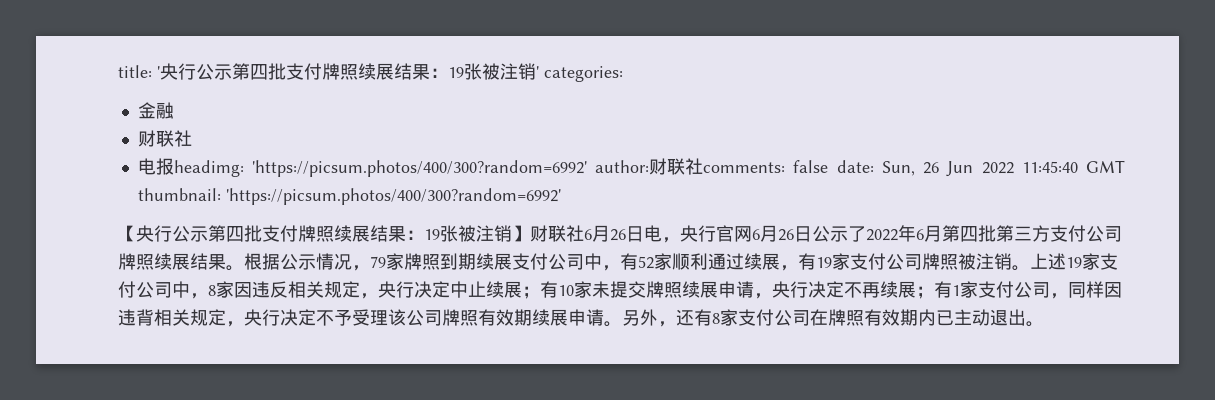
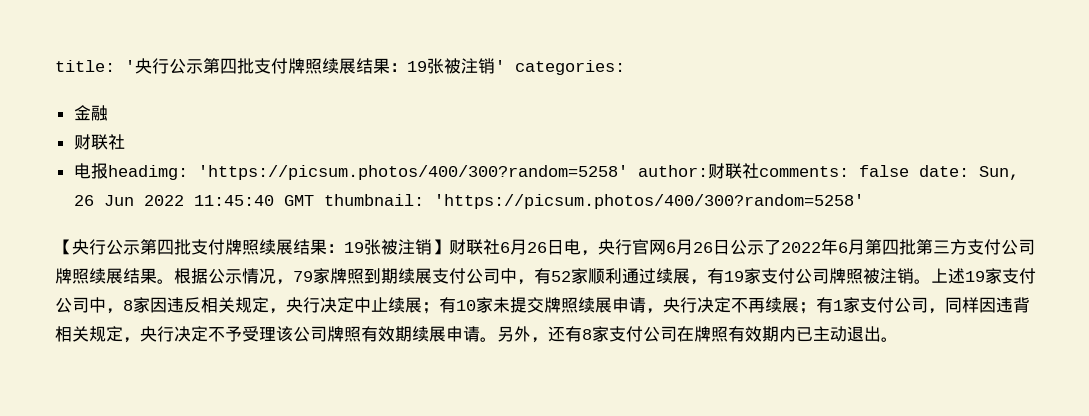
[252,160,588,177] 'https://picsum.photos/400/300?random=6992' -> [197,165,628,180] 'https://picsum.photos/400/300?random=5258'
[225,188,561,205] 'https://picsum.photos/400/300?random=6992' -> [433,194,864,209] 'https://picsum.photos/400/300?random=5258'

